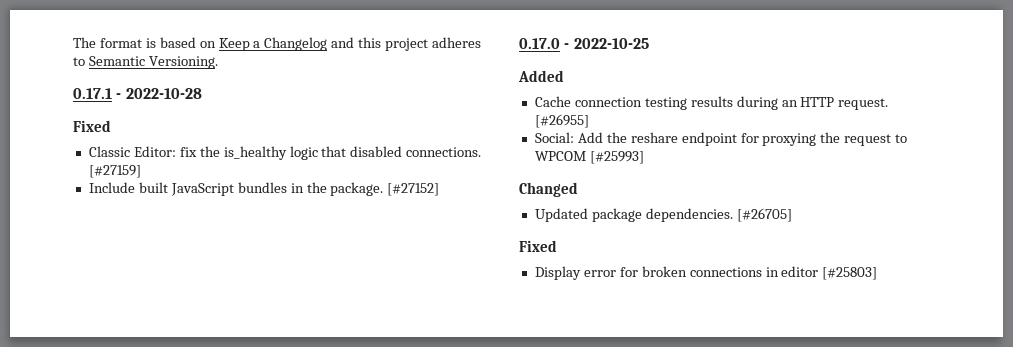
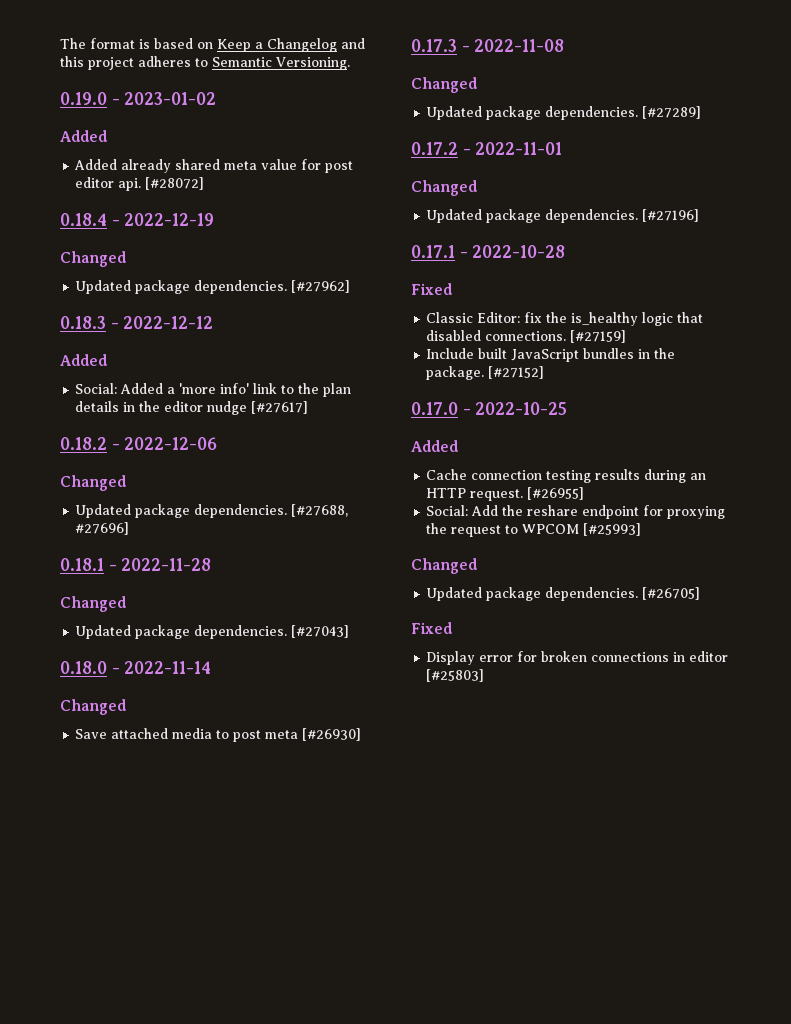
(218, 62) none -> [60,92,217,105] [60,130,107,142] [74,159,354,173] [75,177,205,191] [60,213,215,226] [60,251,126,267] [75,280,351,294] [60,316,214,329] [60,354,107,366] [75,383,352,397] [75,401,309,415] [60,437,218,450] [60,475,126,491] [75,504,349,518] [75,522,130,535] [60,558,212,571] [60,596,126,612] [75,625,350,639] [60,661,212,674] [60,699,126,715] [75,728,362,742] [411,39,565,52] [411,77,477,93] [426,106,702,120] [411,142,563,155] [411,180,477,196] [426,209,700,223] // 0.19.0 - 2023-01-02 // Added // Added already shared meta value for post editor api. [#28072] // 0.18.4 - 2022-12-19 // Changed // Updated package dependencies. [#27962] // 0.18.3 - 2022-12-12 // Added // Social: Added a 'more info' link to the plan details in the editor nudge [#27617] // 0.18.2 - 2022-12-06 // Changed // Updated package dependencies. [#27688, #27696] // 0.18.1 - 2022-11-28 // Changed // Updated package dependencies. [#27043] // 0.18.0 - 2022-11-14 // Changed // Save attached media to post meta [#26930] // 0.17.3 - 2022-11-08 // Changed // Updated package dependencies. [#27289] // 0.17.2 - 2022-11-01 // Changed // Updated package dependencies. [#27196]

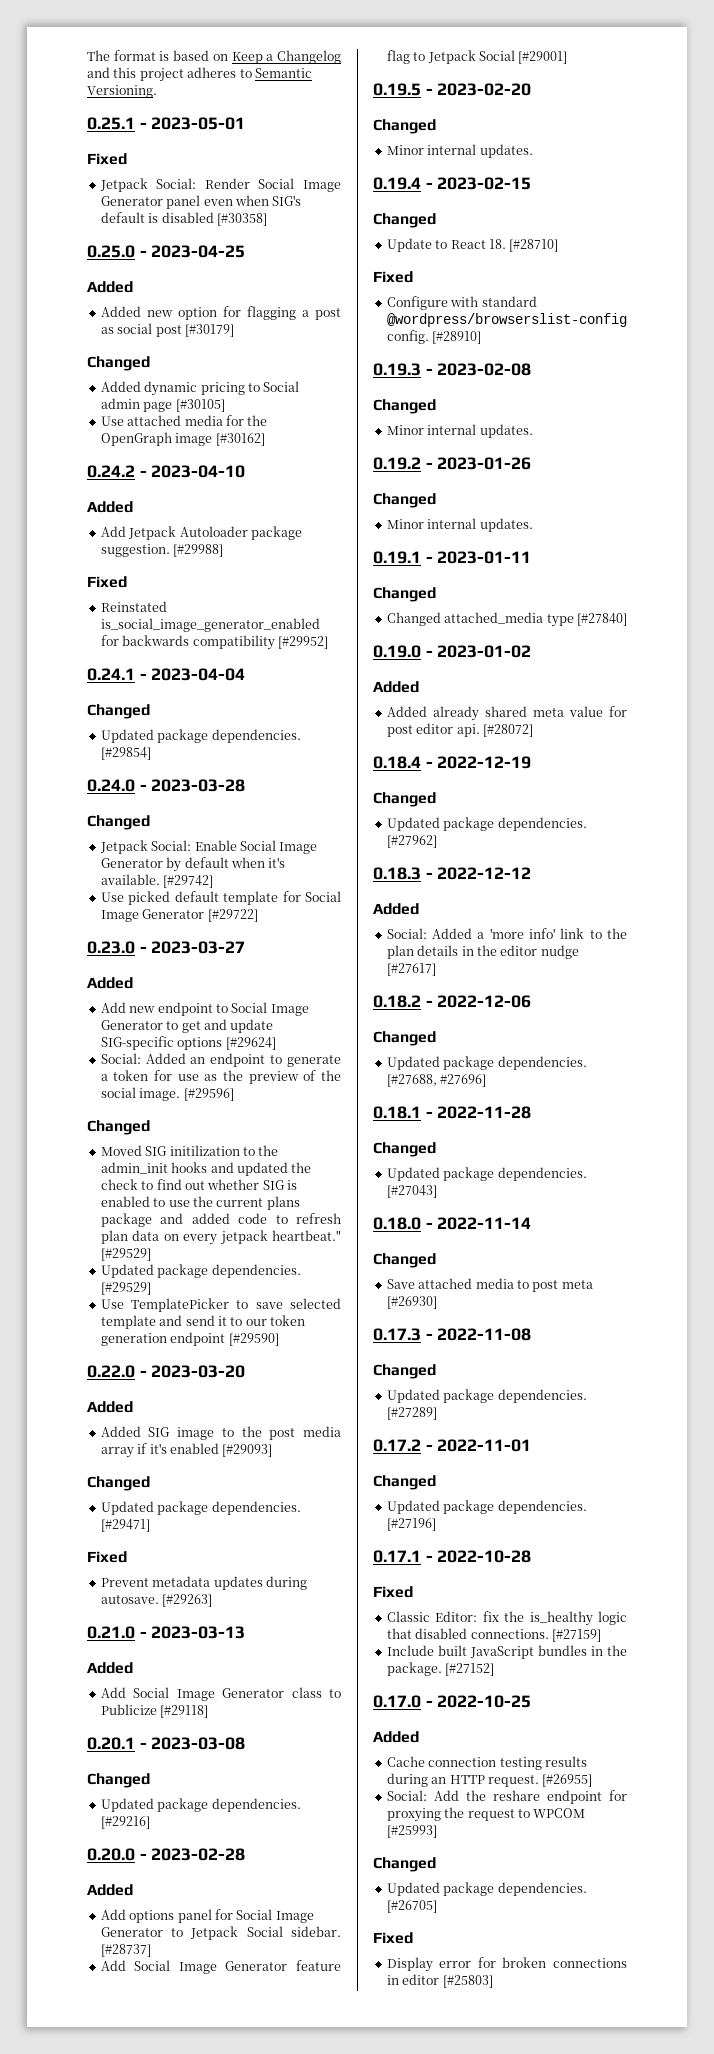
(350, 63) none -> [87,117,246,130] [87,153,127,165] [99,178,341,192] [100,195,302,209] [100,212,267,226] [87,245,246,258] [87,281,133,293] [100,306,341,320] [100,323,234,337] [87,356,150,371] [100,381,300,396] [100,398,225,412] [100,415,268,426] [100,432,265,446] [87,465,246,478] [87,501,133,513] [100,526,302,540] [100,544,224,557] [87,576,127,588] [100,601,167,612] [100,618,320,632] [100,635,328,650] [87,668,246,681] [87,704,150,719] [100,729,301,743] [100,747,151,760] [87,779,246,792] [87,815,150,830] [99,840,318,854] [100,857,286,872] [100,874,214,888] [100,891,341,905] [100,909,258,922] [87,941,246,954] [87,977,133,989] [100,1002,309,1016] [100,1019,274,1033] [100,1036,276,1050] [100,1053,341,1067] [100,1070,341,1084] [100,1087,234,1101] [87,1120,150,1135] [100,1145,279,1156] [100,1162,312,1176] [100,1179,297,1190] [100,1196,300,1210] [100,1213,341,1227] [100,1230,341,1245] [100,1248,151,1261] [100,1264,301,1278] [100,1282,151,1295] [100,1298,341,1312] [100,1315,305,1329] [100,1332,279,1346] [87,1365,246,1378] [87,1401,133,1413] [100,1426,341,1440] [100,1443,273,1458] [87,1476,150,1491] [100,1501,301,1515] [100,1519,150,1532] [87,1551,127,1563] [100,1576,307,1590] [100,1594,213,1607] [87,1626,246,1639] [87,1662,133,1674] [100,1687,341,1701] [100,1704,209,1718] [87,1737,246,1750] [87,1773,150,1788] [100,1798,301,1812] [100,1816,150,1829] [87,1848,246,1861] [87,1884,133,1896] [100,1909,314,1923] [100,1926,341,1940] [100,1944,151,1957] [100,1960,341,1974] [386,50,568,64] [373,83,532,96] [373,119,436,134] [386,144,533,158] [373,177,532,190] [373,213,436,228] [386,238,559,252] [373,271,413,283] [386,296,537,310] [386,313,627,327] [386,330,482,344] [373,363,532,376] [373,399,436,414] [386,424,533,438] [373,457,532,470] [373,493,436,508] [386,518,533,532] [373,551,532,564] [373,587,436,602] [386,612,627,627] // 0.25.1 - 2023-05-01 // Fixed // Jetpack Social: Render Social Image Generator panel even when SIG's default is disabled [#30358] // 0.25.0 - 2023-04-25 // Added // Added new option for flagging a post as social post [#30179] // Changed // Added dynamic pricing to Social admin page [#30105] // Use attached media for the OpenGraph image [#30162] // 0.24.2 - 2023-04-10 // Added // Add Jetpack Autoloader package suggestion. [#29988] // Fixed // Reinstated is_social_image_generator_enabled for backwards compatibility [#29952] // 0.24.1 - 2023-04-04 // Changed // Updated package dependencies. [#29854] // 0.24.0 - 2023-03-28 // Changed // Jetpack Social: Enable Social Image Generator by default when it's available. [#29742] // Use picked default template for Social Image Generator [#29722] // 0.23.0 - 2023-03-27 // Added // Add new endpoint to Social Image Generator to get and update SIG-specific options [#29624] // Social: Added an endpoint to generate a token for use as the preview of the social image. [#29596] // Changed // Moved SIG initilization to the admin_init hooks and updated the check to find out whether SIG is enabled to use the current plans package and added code to refresh plan data on every jetpack heartbeat." [#29529] // Updated package dependencies. [#29529] // Use TemplatePicker to save selected template and send it to our token generation endpoint [#29590] // 0.22.0 - 2023-03-20 // Added // Added SIG image to the post media array if it's enabled [#29093] // Changed // Updated package dependencies. [#29471] // Fixed // Prevent metadata updates during autosave. [#29263] // 0.21.0 - 2023-03-13 // Added // Add Social Image Generator class to Publicize [#29118] // 0.20.1 - 2023-03-08 // Changed // Updated package dependencies. [#29216] // 0.20.0 - 2023-02-28 // Added // Add options panel for Social Image Generator to Jetpack Social sidebar. [#28737] // Add Social Image Generator feature flag to Jetpack Social [#29001] // 0.19.5 - 2023-02-20 // Changed // Minor internal updates. // 0.19.4 - 2023-02-15 // Changed // Update to React 18. [#28710] // Fixed // Configure with standard @wordpress/browserslist-config config. [#28910] // 0.19.3 - 2023-02-08 // Changed // Minor internal updates. // 0.19.2 - 2023-01-26 // Changed // Minor internal updates. // 0.19.1 - 2023-01-11 // Changed // Changed attached_media type [#27840]

